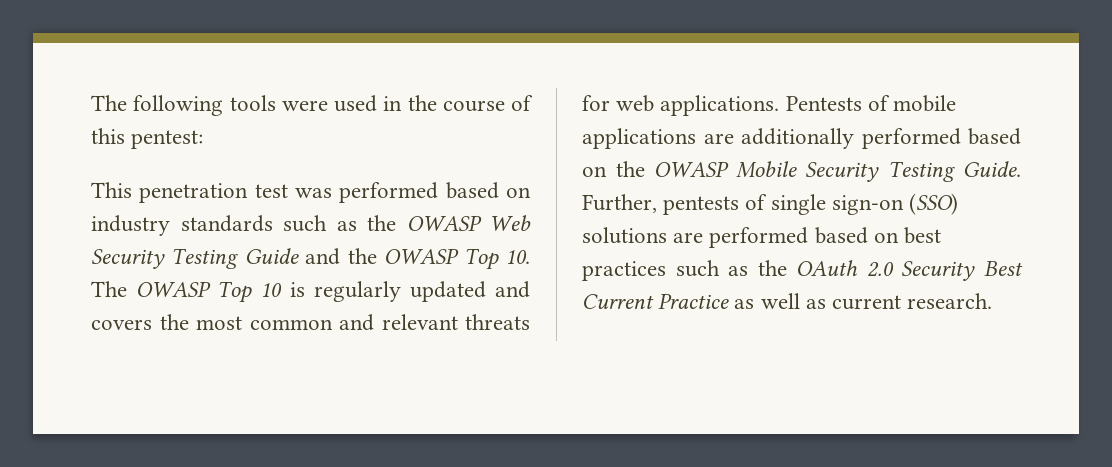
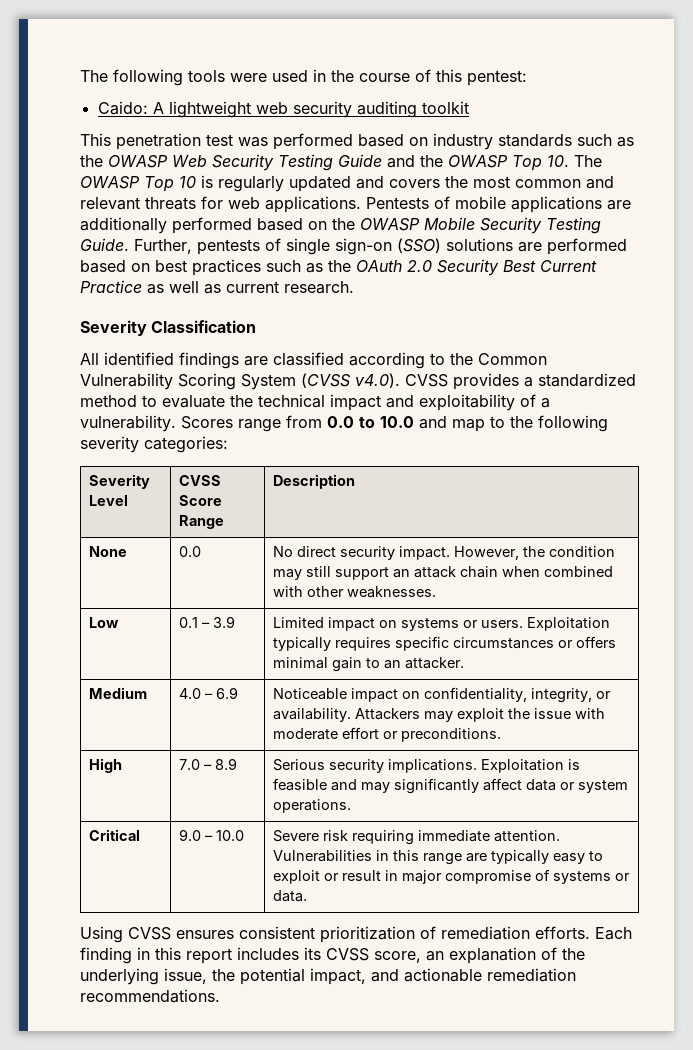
(204, 139) none -> [97,101,469,118] // Caido: A lightweight web security auditing toolkit
(993, 301) none -> [80,320,257,336] [80,352,547,369] [80,373,636,390] [80,394,550,411] [80,415,608,432] [80,436,228,453] [89,474,151,489] [89,495,129,506] [179,475,222,486] [179,495,223,506] [179,515,225,529] [273,474,356,489] [89,546,128,557] [179,546,202,557] [273,546,616,560] [273,566,614,580] [273,586,437,598] [89,617,120,628] [179,616,236,628] [273,617,611,631] [273,636,617,651] [273,657,465,672] [89,687,148,699] [179,687,239,699] [273,687,612,703] [273,708,606,722] [273,727,502,742] [89,758,123,773] [179,758,238,770] [273,759,581,773] [273,778,629,794] [273,799,352,813] [89,829,141,841] [179,829,245,841] [273,830,561,845] [273,850,604,865] [273,869,631,884] [273,890,308,902] [80,926,632,943] [80,947,585,964] [80,968,576,985] [80,989,220,1003] // Severity Classification // All identified findings are classified according to the Common Vulnerability Scoring System (CVSS v4.0). CVSS provides a standardized method to evaluate the technical impact and exploitability of a vulnerability. Scores range from 0.0 to 10.0 and map to the following severity categories: // Severity Level | CVSS Score Range | Description // None | 0.0 | No direct security impact. However, the condition may still support an attack chain when combined with other weaknesses. // Low | 0.1 – 3.9 | Limited impact on systems or users. Exploitation typically requires specific circumstances or offers minimal gain to an attacker. // Medium | 4.0 – 6.9 | Noticeable impact on confidentiality, integrity, or availability. Attackers may exploit the issue with moderate effort or preconditions. // High | 7.0 – 8.9 | Serious security implications. Exploitation is feasible and may significantly affect data or system operations. // Critical | 9.0 – 10.0 | Severe risk requiring immediate attention. Vulnerabilities in this range are typically easy to exploit or result in major compromise of systems or data. // Using CVSS ensures consistent prioritization of remediation efforts. Each finding in this report includes its CVSS score, an explanation of the underlying issue, the potential impact, and actionable remediation recommendations.

